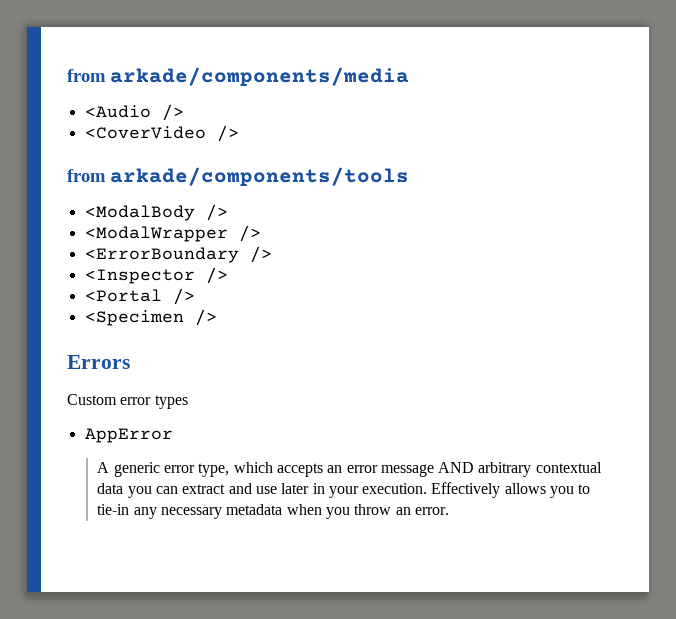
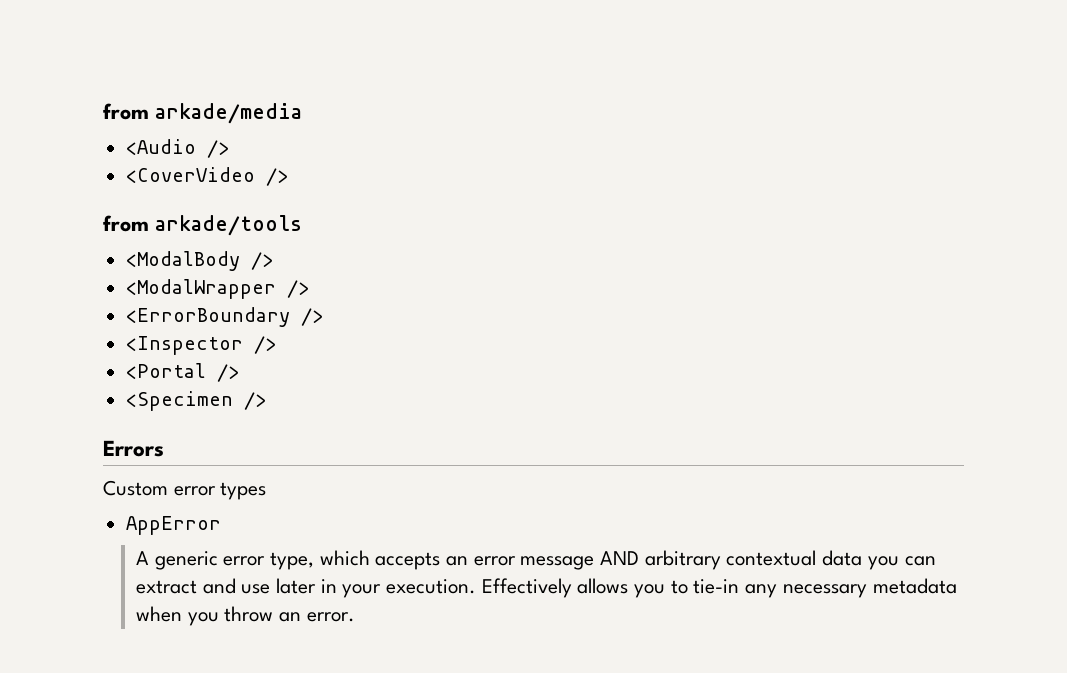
[67,67,409,86] from arkade/components/media -> [103,103,302,124] from arkade/media
[110,167,409,186] arkade/components/tools -> [155,215,302,236] arkade/tools

